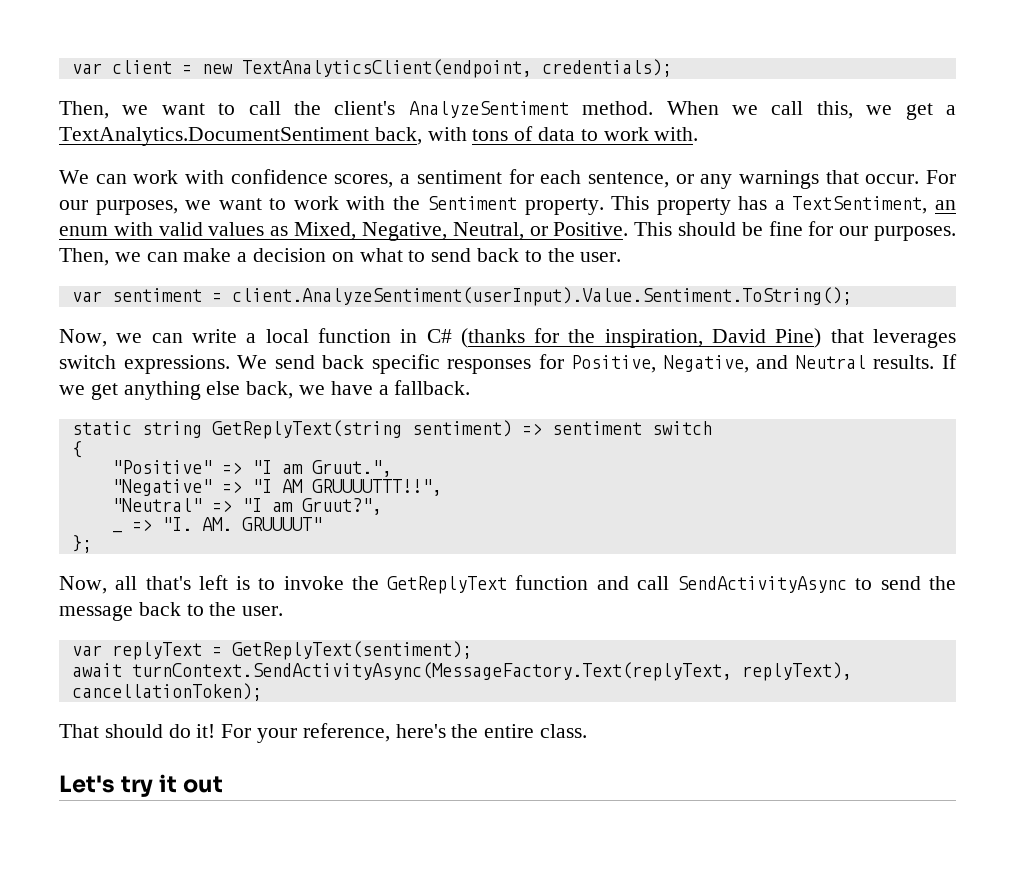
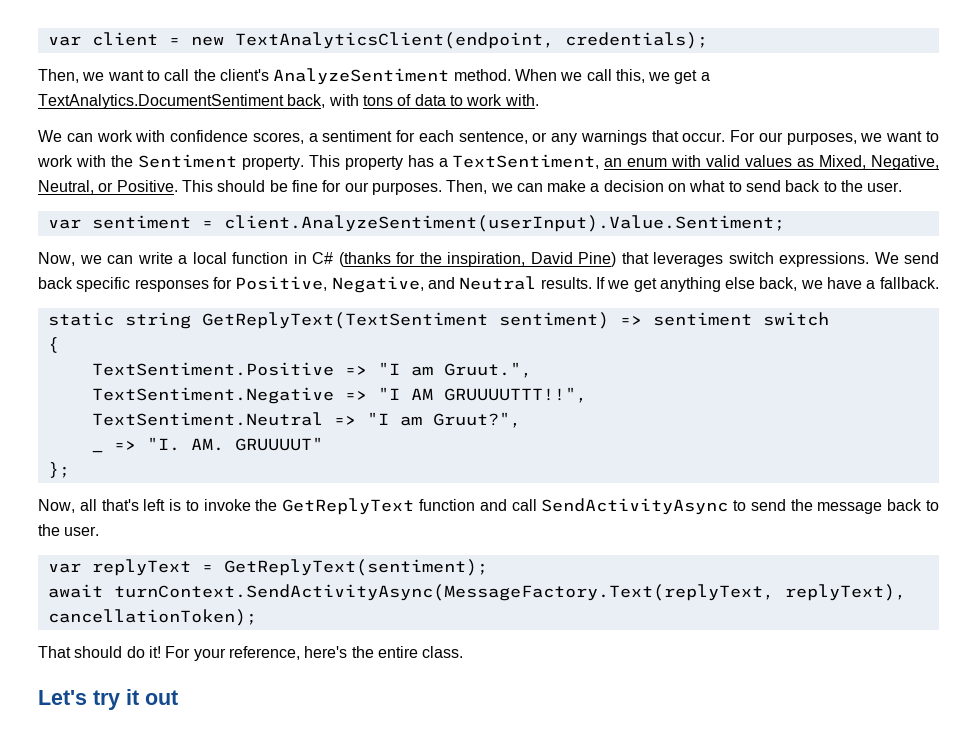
[231,287,852,306] client.AnalyzeSentiment(userInput).Value.Sentiment.ToString(); -> [223,215,785,232] client.AnalyzeSentiment(userInput).Value.Sentiment;
[211,420,402,439] GetReplyText(string -> [201,312,488,329] GetReplyText(TextSentiment
[111,460,212,474] "Positive" -> [91,362,334,376] TextSentiment.Positive
[111,479,212,496] "Negative" -> [91,387,334,404] TextSentiment.Negative
[111,498,202,512] "Neutral" -> [91,412,323,426] TextSentiment.Neutral

